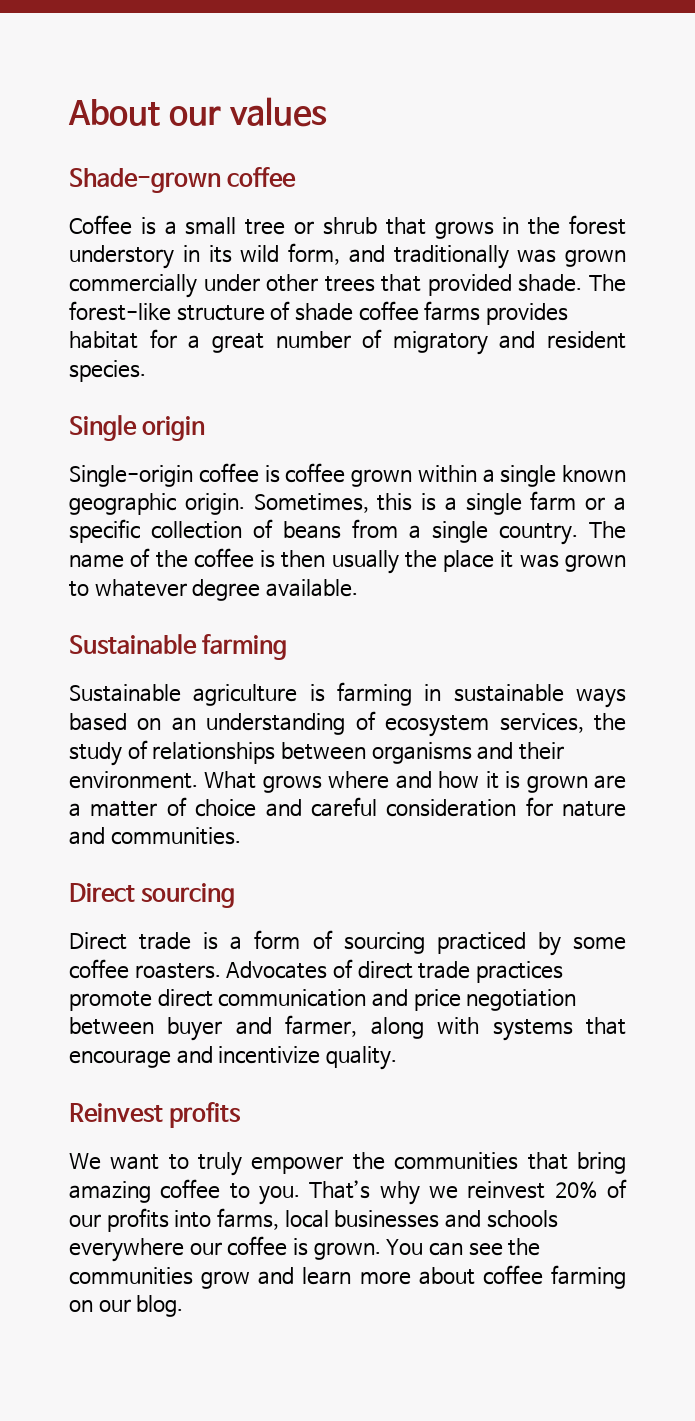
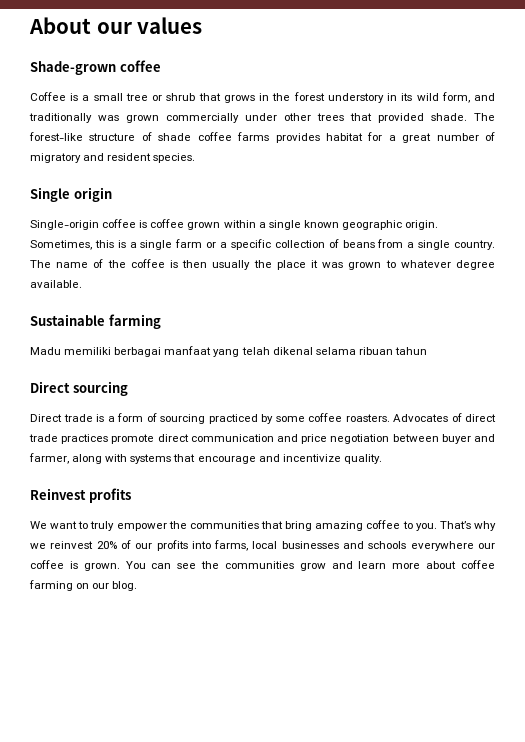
[69,682,626,708] [69,711,626,737] [69,740,564,766] [69,771,627,793] [69,797,627,817] [69,827,241,845] Sustainable agriculture is farming in sustainable ways based on an understanding of ecosystem services, the study of relationships between organisms and their environment. What grows where and how it is grown are a matter of choice and careful consideration for nature and communities. -> [30,346,427,357] Madu memiliki berbagai manfaat yang telah dikenal selama ribuan tahun

